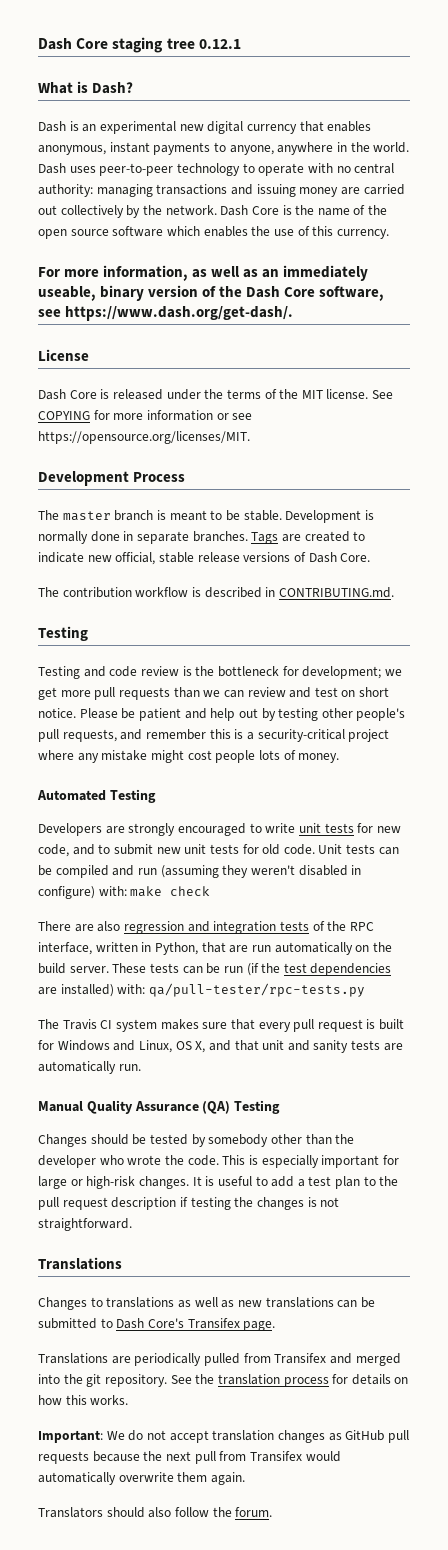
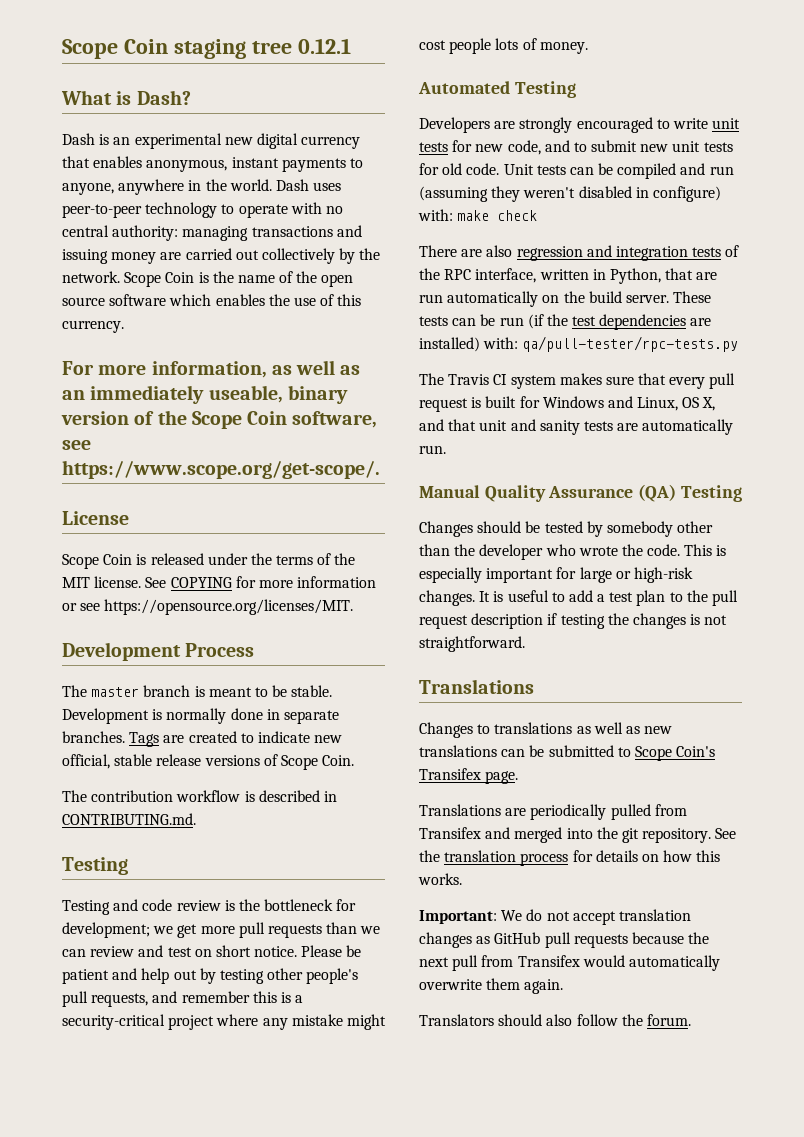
[38,38,109,50] Dash Core -> [62,39,168,59] Scope Coin
[220,205,279,216] Dash Core -> [124,272,195,287] Scope Coin
[246,286,316,298] Dash Core -> [191,411,288,429] Scope Coin
[65,306,294,321] https://www.dash.org/get-dash/. -> [62,460,380,479] https://www.scope.org/get-scope/.
[38,389,97,400] Dash Core -> [62,554,133,569] Scope Coin
[308,552,371,563] Dash Core. -> [280,755,355,770] Scope Coin.
[116,1318,184,1329] Dash Core's -> [634,746,716,761] Scope Coin's

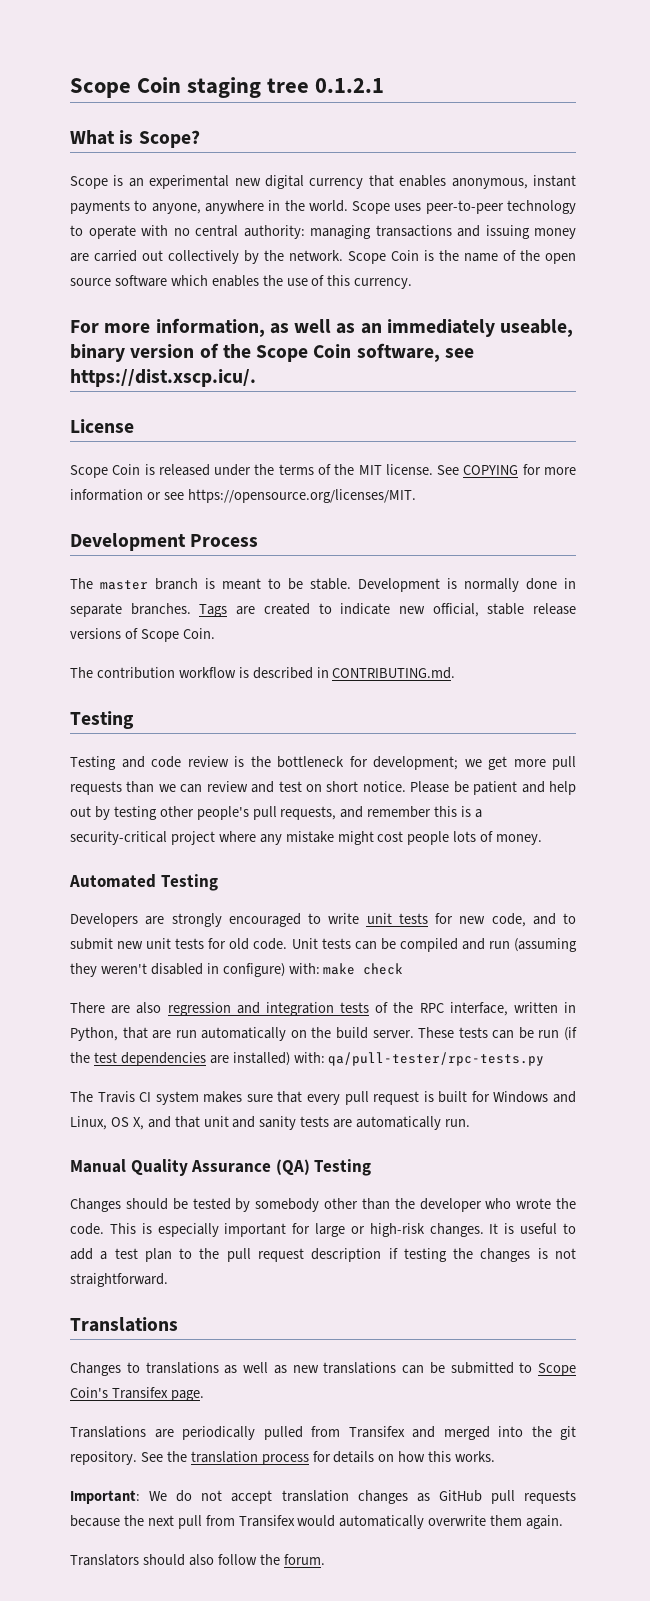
[297,38,351,54] 0.12.1 -> [315,78,385,93] 0.1.2.1
[136,90,191,105] [62,133,95,145] Dash? // Dash -> [138,130,200,148] [70,176,108,189] Scope? // Scope
[275,179,309,191] Dash -> [352,201,391,214] Scope
[62,460,380,479] https://www.scope.org/get-scope/. -> [70,369,256,387] https://dist.xscp.icu/.

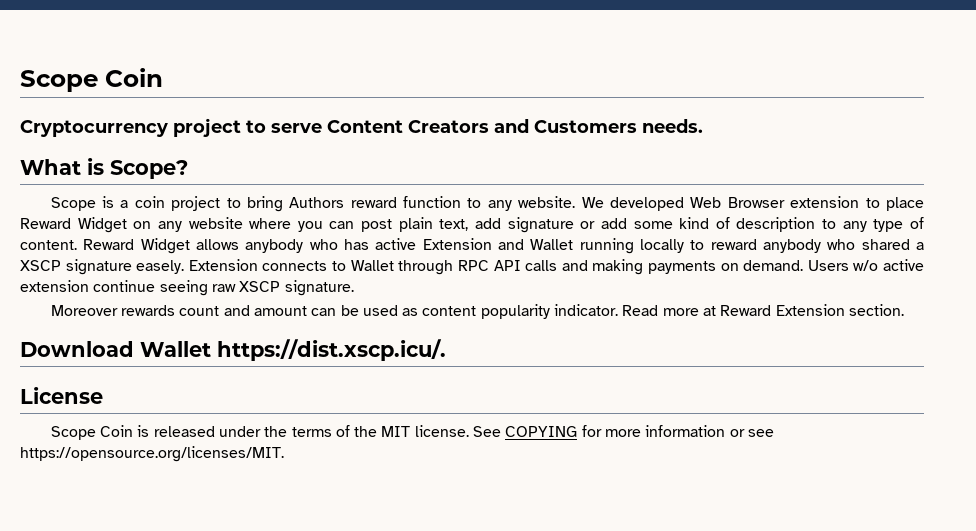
[70,77,385,98] Scope Coin staging tree 0.1.2.1 -> [20,68,163,92] [20,118,703,137] Scope Coin // Cryptocurrency project to serve Content Creators and Customers needs.
[128,175,576,189] [70,200,577,214] [70,225,576,239] [70,250,576,264] [70,275,413,289] [70,318,574,337] [70,343,474,362] an experimental new digital currency that enables anonymous, instant payments to anyone, anywhere in the world. Scope uses peer-to-peer technology to operate with no central authority: managing transactions and issuing money are carried out collectively by the network. Scope Coin is the name of the open source software which enables the use of this currency. // For more information, as well as an immediately useable, binary version of the Scope Coin software, see -> [120,196,924,212] [20,217,924,233] [20,238,925,254] [20,259,924,275] [20,280,354,296] [50,304,905,319] [20,341,211,357] a coin project to bring Authors reward function to any website. We developed Web Browser extension to place Reward Widget on any website where you can post plain text, add signature or add some kind of description to any type of content. Reward Widget allows anybody who has active Extension and Wallet running locally to reward anybody who shared a XSCP signature easely. Extension connects to Wallet through RPC API calls and making payments on demand. Users w/o active extension continue seeing raw XSCP signature. // Moreover rewards count and amount can be used as content popularity indicator. Read more at Reward Extension section. // Download Wallet
[70,533,259,551] [70,578,576,592] [70,603,576,617] [70,628,215,642] [70,667,456,679] [70,711,134,729] [70,756,576,770] [70,781,576,795] [70,806,483,820] [70,831,543,845] [69,874,218,891] [70,913,576,927] [70,938,577,952] [70,963,404,977] [70,1002,577,1016] [70,1027,577,1041] [70,1052,545,1066] [70,1091,576,1105] [70,1116,471,1130] [70,1159,372,1176] [70,1198,576,1212] [70,1223,577,1237] [70,1248,576,1262] [70,1273,168,1287] [70,1317,178,1332] [70,1362,576,1376] [70,1387,204,1401] [70,1426,576,1440] [70,1451,496,1465] [70,1490,577,1504] [70,1515,564,1529] [70,1554,325,1566] // Development Process // The master branch is meant to be stable. Development is normally done in separate branches. Tags are created to indicate new official, stable release versions of Scope Coin. // The contribution workflow is described in CONTRIBUTING.md. // Testing // Testing and code review is the bottleneck for development; we get more pull requests than we can review and test on short notice. Please be patient and help out by testing other people's pull requests, and remember this is a security-critical project where any mistake might cost people lots of money. // Automated Testing // Developers are strongly encouraged to write unit tests for new code, and to submit new unit tests for old code. Unit tests can be compiled and run (assuming they weren't disabled in configure) with: make check // There are also regression and integration tests of the RPC interface, written in Python, that are run automatically on the build server. These tests can be run (if the test dependencies are installed) with: qa/pull-tester/rpc-tests.py // The Travis CI system makes sure that every pull request is built for Windows and Linux, OS X, and that unit and sanity tests are automatically run. // Manual Quality Assurance (QA) Testing // Changes should be tested by somebody other than the developer who wrote the code. This is especially important for large or high-risk changes. It is useful to add a test plan to the pull request description if testing the changes is not straightforward. // Translations // Changes to translations as well as new translations can be submitted to Scope Coin's Transifex page. // Translations are periodically pulled from Transifex and merged into the git repository. See the translation process for details on how this works. // Important: We do not accept translation changes as GitHub pull requests because the next pull from Transifex would automatically overwrite them again. // Translators should also follow the forum. -> (284, 454) none

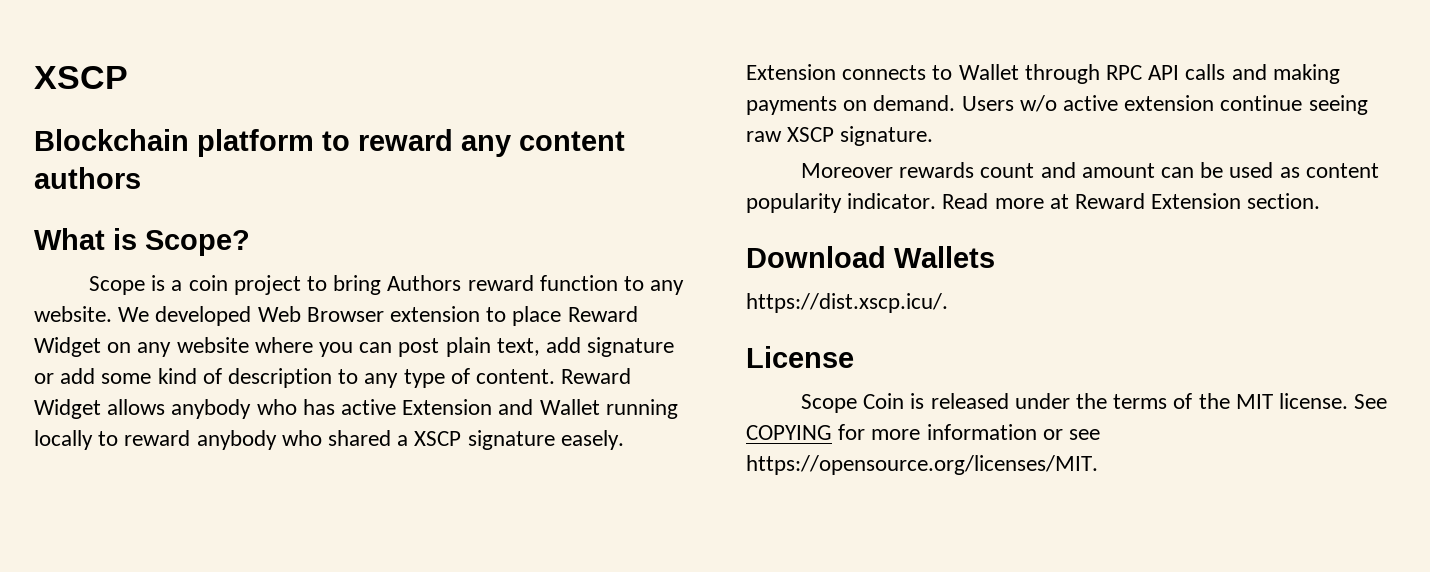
[20,68,163,92] [20,118,703,137] Scope Coin // Cryptocurrency project to serve Content Creators and Customers needs. -> [34,66,128,89] [34,129,625,157] [34,167,141,189] XSCP // Blockchain platform to reward any content authors
[140,341,211,357] Wallet -> [894,246,995,268] Wallets //

